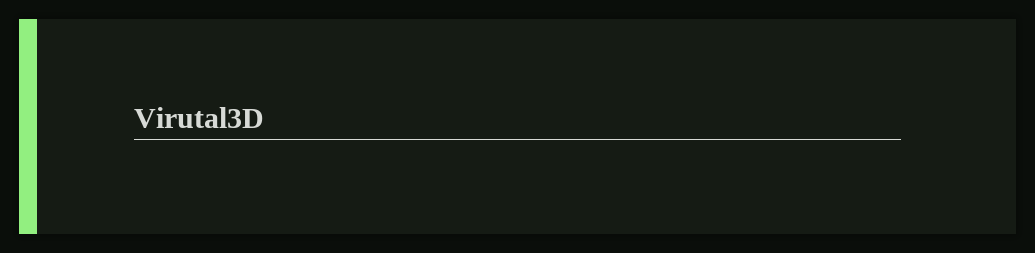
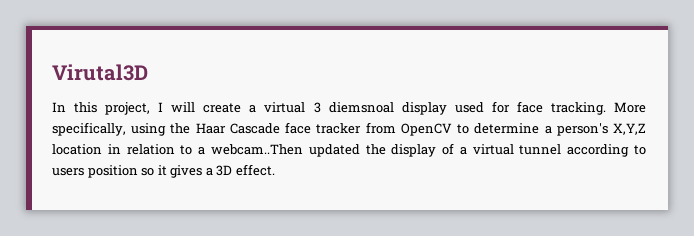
(264, 117) none -> [52,101,646,115] [52,122,646,136] [52,143,646,157] [52,164,275,178] // In this project, I will create a virtual 3 diemsnoal display used for face tracking. More specifically, using the Haar Cascade face tracker from OpenCV to determine a person's X,Y,Z location in relation to a webcam..Then updated the display of a virtual tunnel according to users position so it gives a 3D effect.

